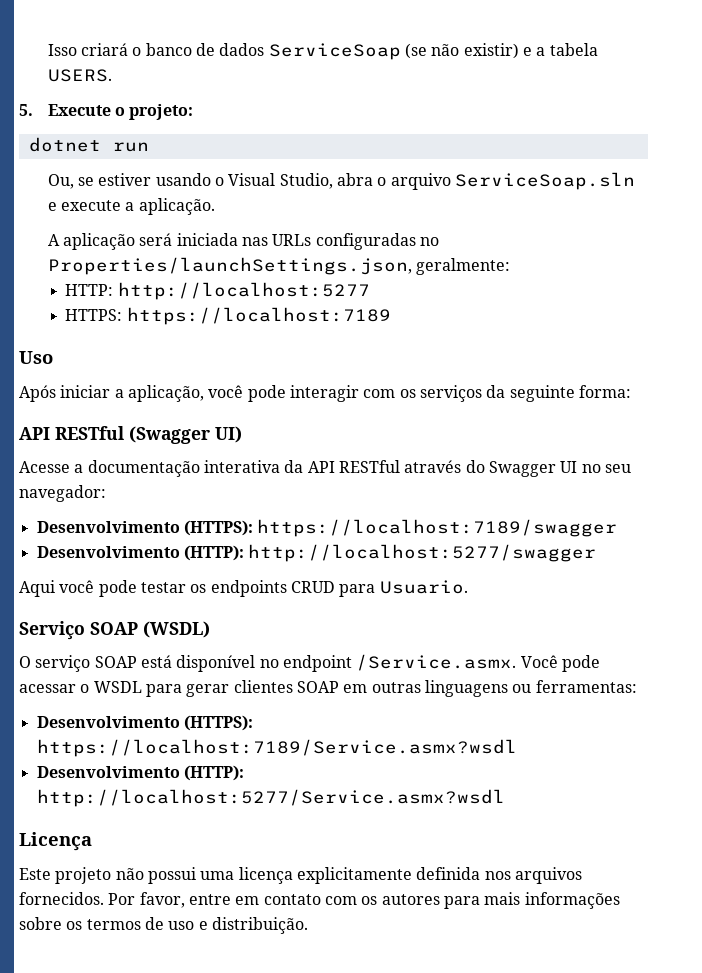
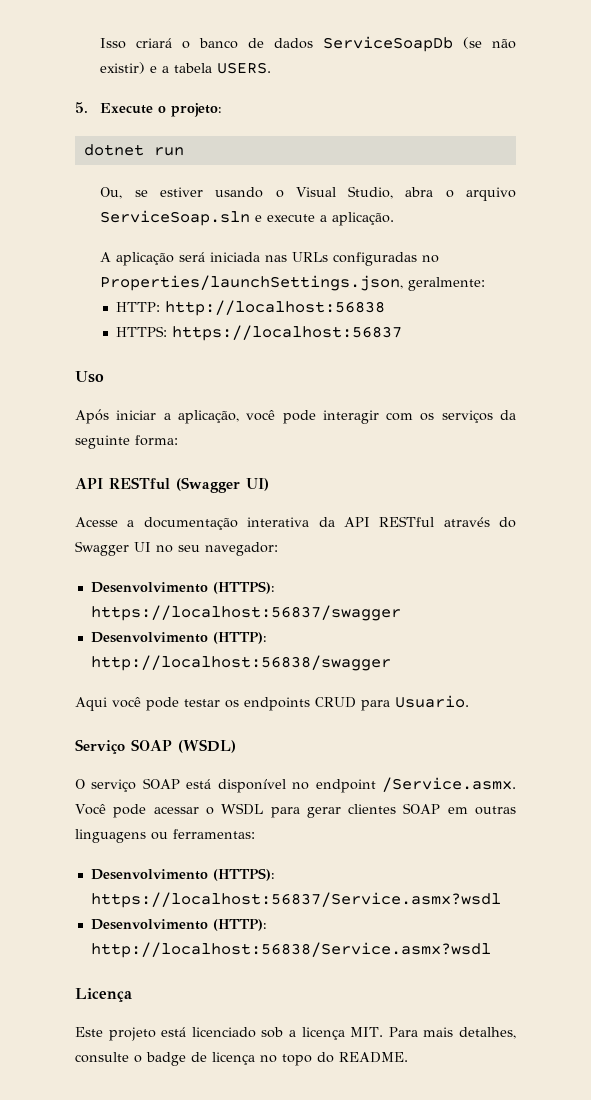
[268,43,401,60] ServiceSoap -> [323,36,454,52] ServiceSoapDb
[117,282,370,300] http://localhost:5277 -> [165,300,386,316] http://localhost:56838
[126,307,391,325] https://localhost:7189 -> [172,325,403,341] https://localhost:56837
[257,519,618,537] [36,544,597,562] https://localhost:7189/swagger // Desenvolvimento (HTTP): http://localhost:5277/swagger -> [90,605,401,621] [90,632,267,644] [90,655,391,671] https://localhost:56837/swagger // Desenvolvimento (HTTP): http://localhost:56838/swagger
[36,739,517,757] [36,765,244,781] [36,789,505,807] https://localhost:7189/Service.asmx?wsdl // Desenvolvimento (HTTP): http://localhost:5277/Service.asmx?wsdl -> [90,892,501,908] [90,919,267,931] [90,942,491,958] https://localhost:56837/Service.asmx?wsdl // Desenvolvimento (HTTP): http://localhost:56838/Service.asmx?wsdl
[115,867,582,884] [19,892,620,909] [19,917,308,934] não possui uma licença explicitamente definida nos arquivos fornecidos. Por favor, entre em contato com os autores para mais informações sobre os termos de uso e distribuição. -> [161,1027,516,1040] [75,1052,408,1066] está licenciado sob a licença MIT. Para mais detalhes, consulte o badge de licença no topo do README.

